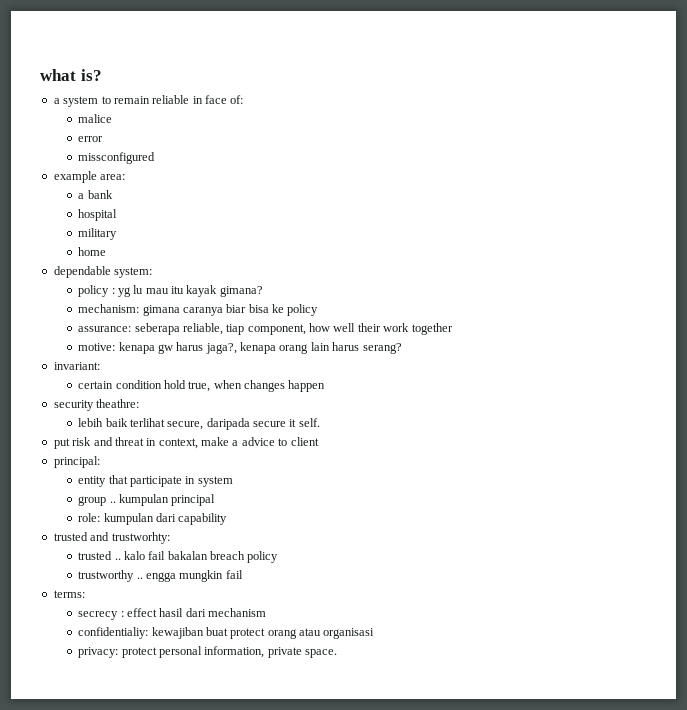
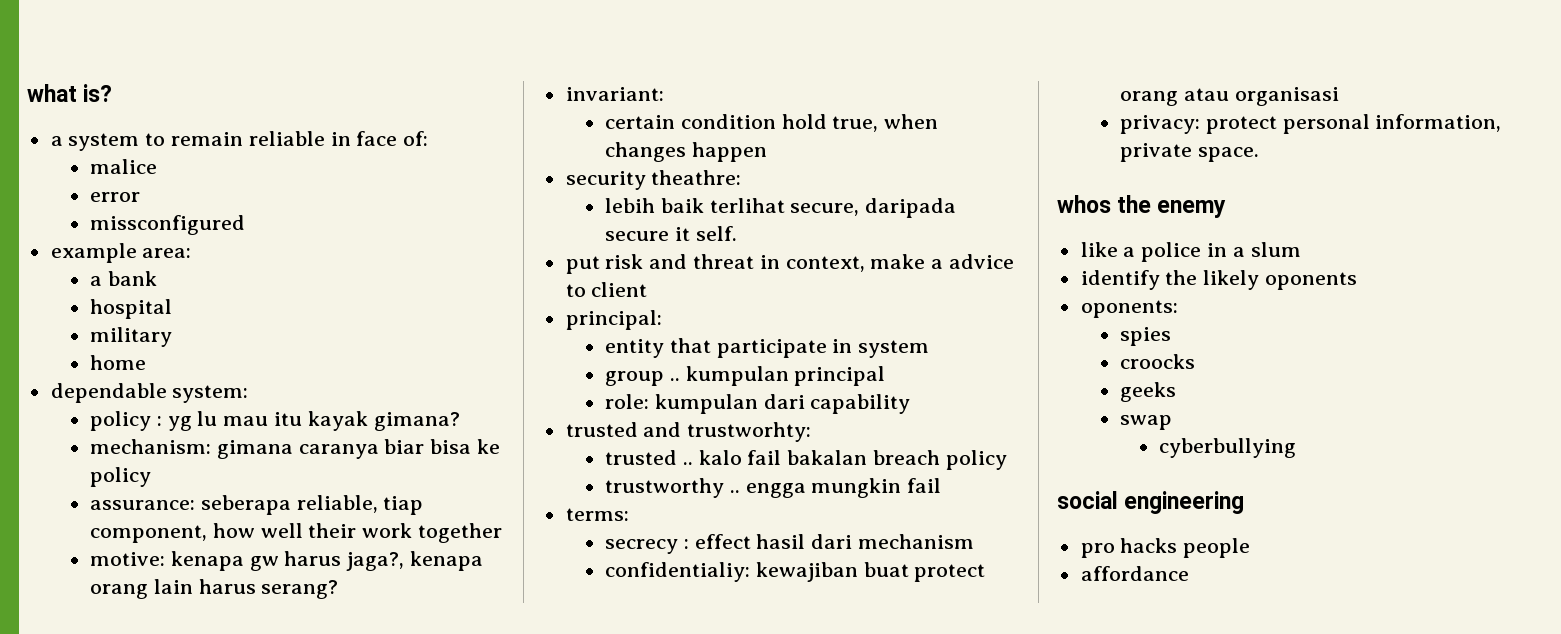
(338, 653) none -> [1057,195,1227,218] [1080,242,1301,262] [1080,270,1358,290] [1080,300,1178,318] [1120,327,1172,346] [1120,354,1196,369] [1120,382,1177,402] [1120,415,1173,430] [1159,438,1297,458] [1057,491,1245,514] [1080,538,1251,558] [1080,566,1189,581] // whos the enemy // like a police in a slum // identify the likely oponents // oponents: // spies // croocks // geeks // swap // cyberbullying // social engineering // pro hacks people // affordance

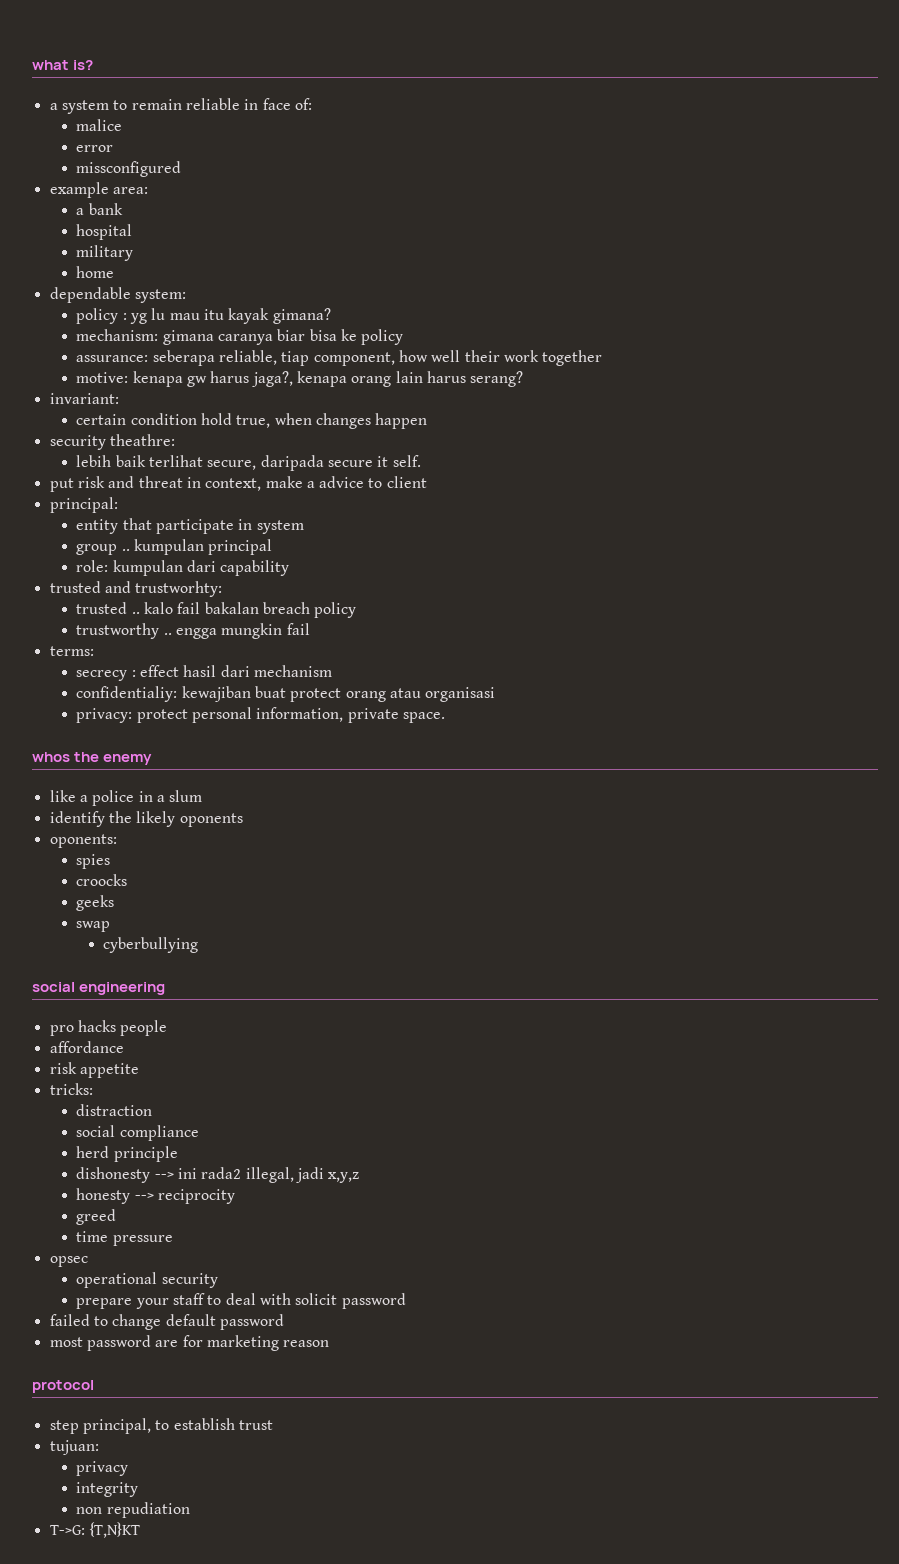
(1189, 573) none -> [49,1062,139,1078] [49,1083,93,1095] [76,1104,153,1116] [76,1125,199,1141] [76,1146,178,1162] [76,1167,360,1183] [76,1188,235,1204] [76,1209,117,1225] [76,1231,173,1246] [49,1256,88,1267] [76,1272,218,1288] [76,1293,406,1309] [49,1314,284,1330] [49,1335,330,1351] [32,1380,94,1393] [49,1418,273,1434] [49,1440,99,1455] [76,1461,129,1476] [76,1482,139,1497] [76,1502,190,1518] [49,1522,140,1538] // risk appetite // tricks: // distraction // social compliance // herd principle // dishonesty --> ini rada2 illegal, jadi x,y,z // honesty --> reciprocity // greed // time pressure // opsec // operational security // prepare your staff to deal with solicit password // failed to change default password // most password are for marketing reason // protocol // step principal, to establish trust // tujuan: // privacy // integrity // non repudiation // T->G: {T,N}KT

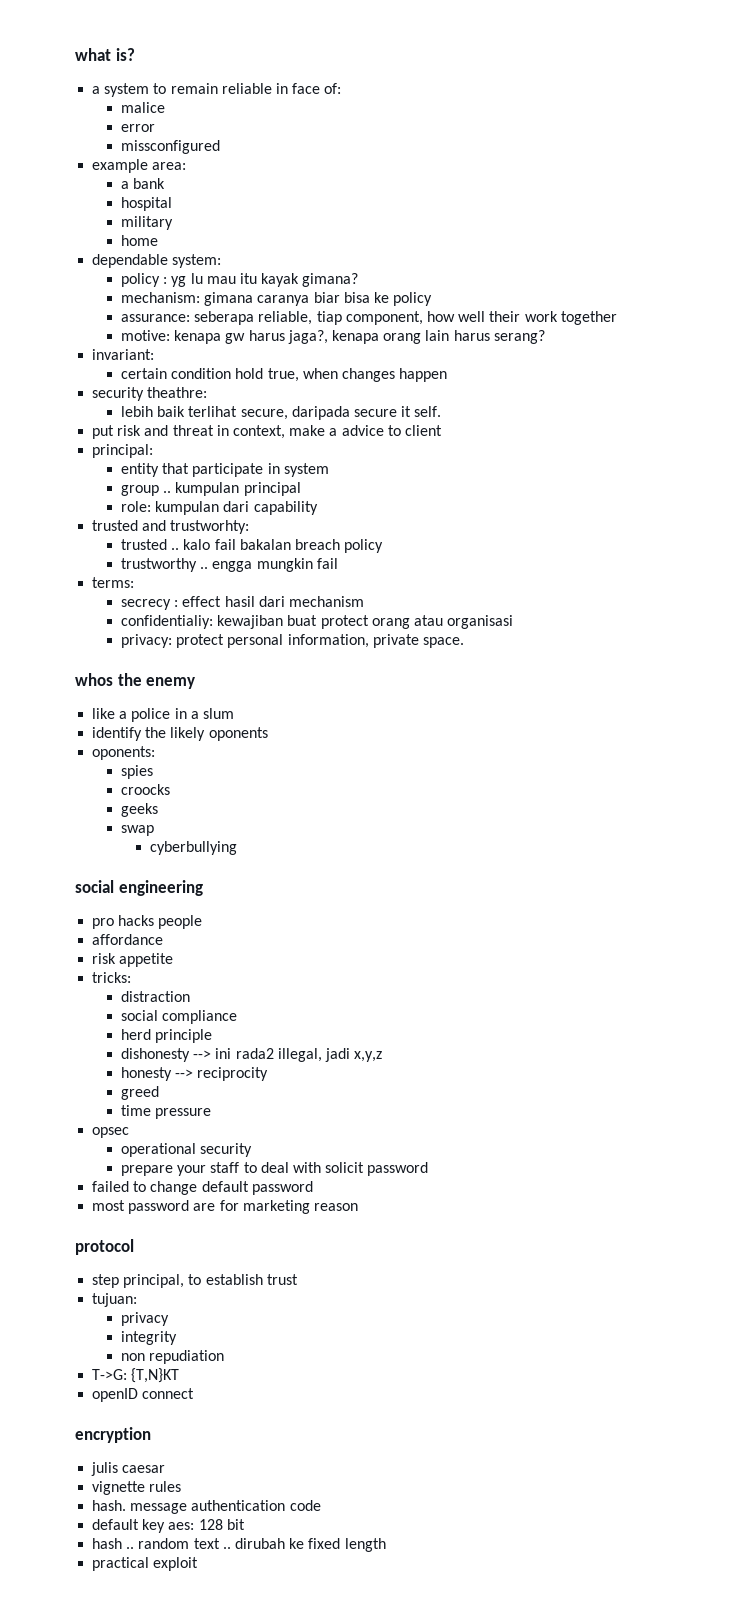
(140, 1530) none -> [92,1388,195,1402] [75,1427,151,1443] [91,1462,166,1476] [92,1481,182,1495] [92,1500,321,1514] [92,1519,245,1533] [92,1538,386,1552] [92,1557,199,1571] // openID connect // encryption // julis caesar // vignette rules // hash. message authentication code // default key aes: 128 bit // hash .. random text .. dirubah ke fixed length // practical exploit

